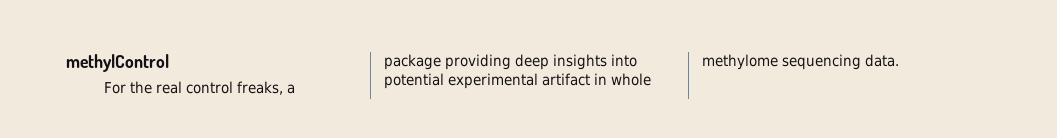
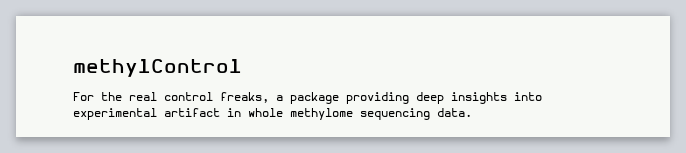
[384,73,444,89] potential -> (542, 96) none

